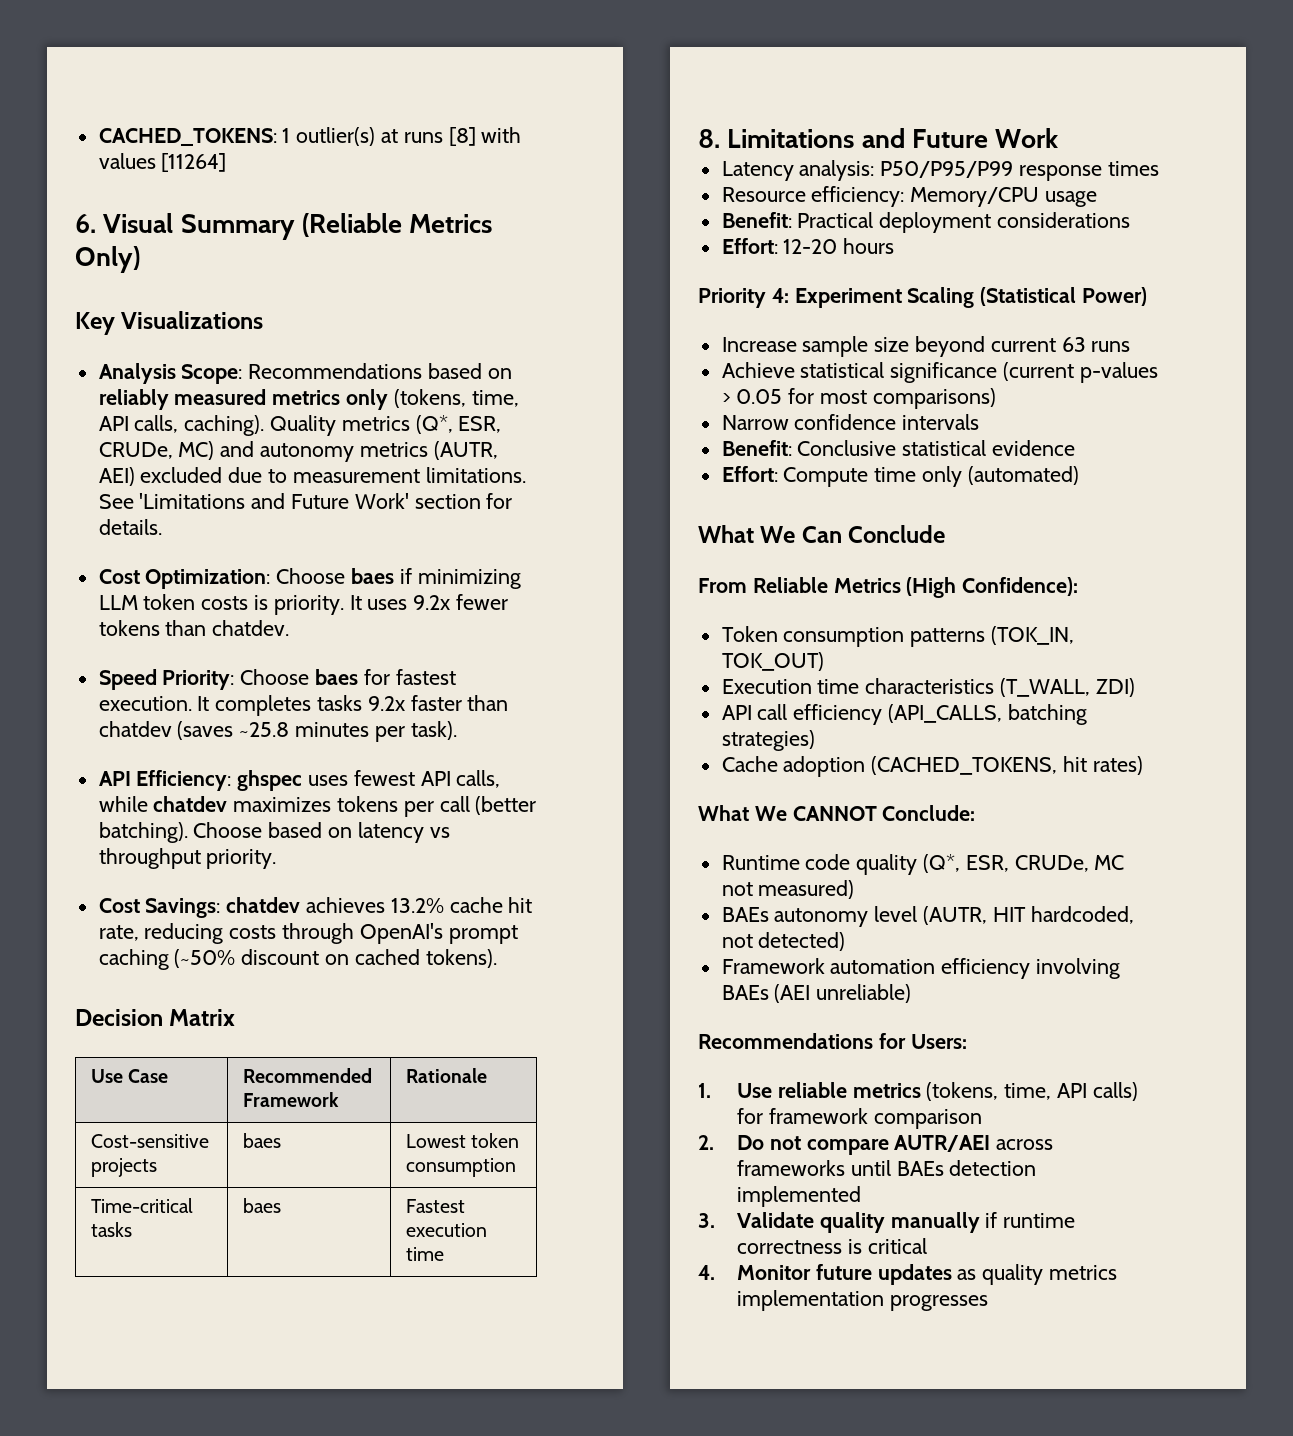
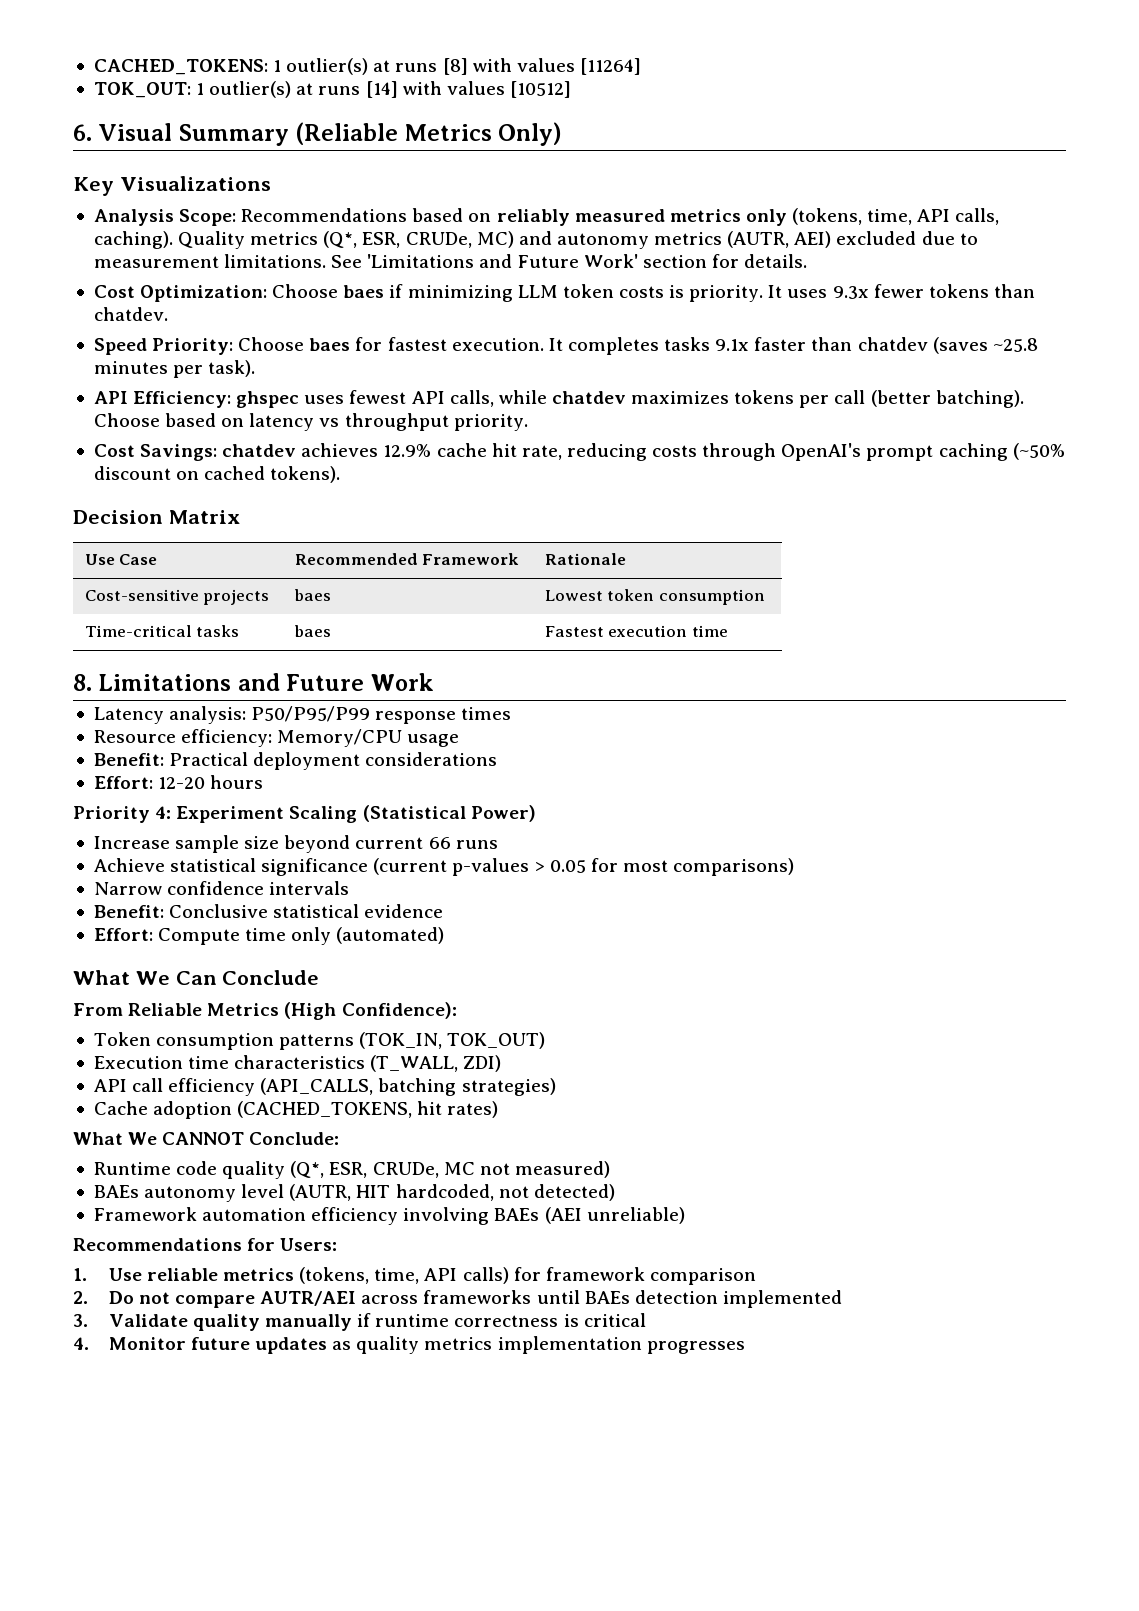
(227, 162) none -> [93,81,571,98] // TOK_OUT: 1 outlier(s) at runs [14] with values [10512]
[413,595,451,610] 9.2x -> [832,286,869,299] 9.3x
[367,696,405,711] 9.2x -> [715,339,750,351] 9.1x
[390,898,444,913] 13.2% -> [383,444,432,457] 12.9%
[1061,337,1086,352] 63 -> [428,837,451,849] 66

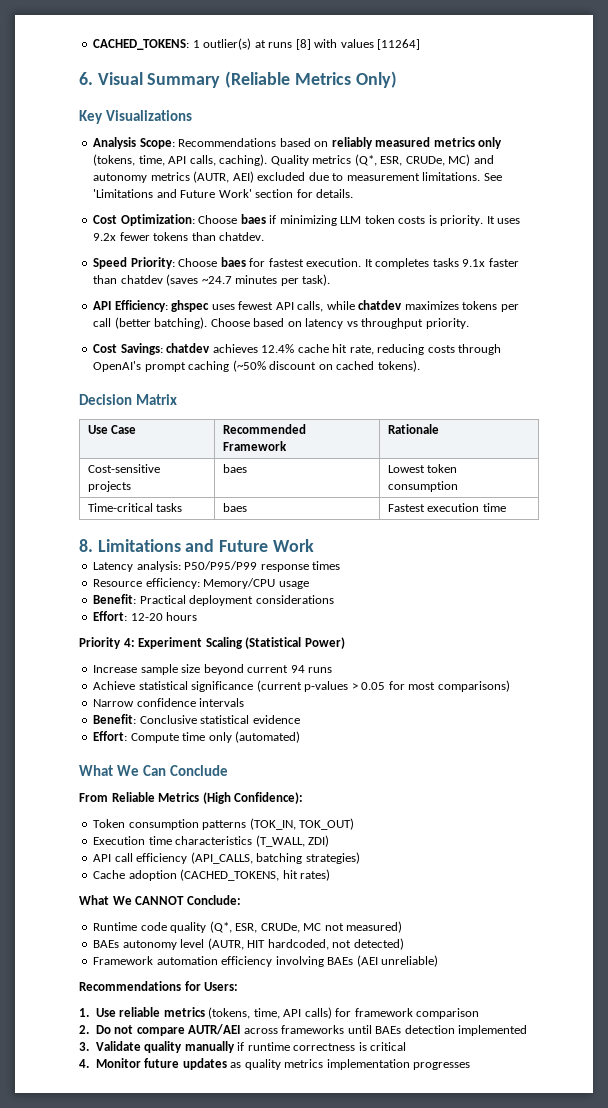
[93,81,571,98] // TOK_OUT: 1 outlier(s) at runs [14] with values [10512] -> (421, 44) none
[832,286,869,299] 9.3x -> [93,233,117,241] 9.2x
[992,338,1038,352] ~25.8 -> [201,276,232,284] ~24.7
[383,444,432,457] 12.9% -> [261,344,295,353] 12.4%
[428,837,451,849] 66 -> [290,665,305,673] 94

